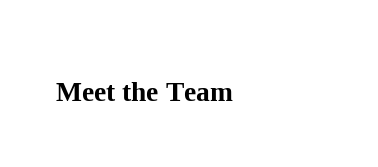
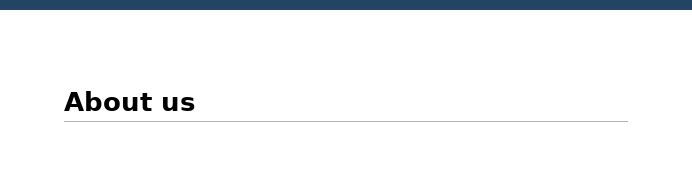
[56,82,233,101] Meet the Team -> [64,91,195,111] About us

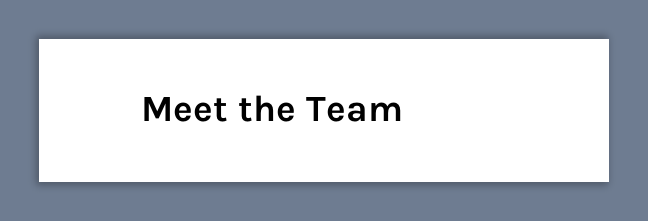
[64,91,195,111] About us -> [141,95,403,122] Meet the Team

